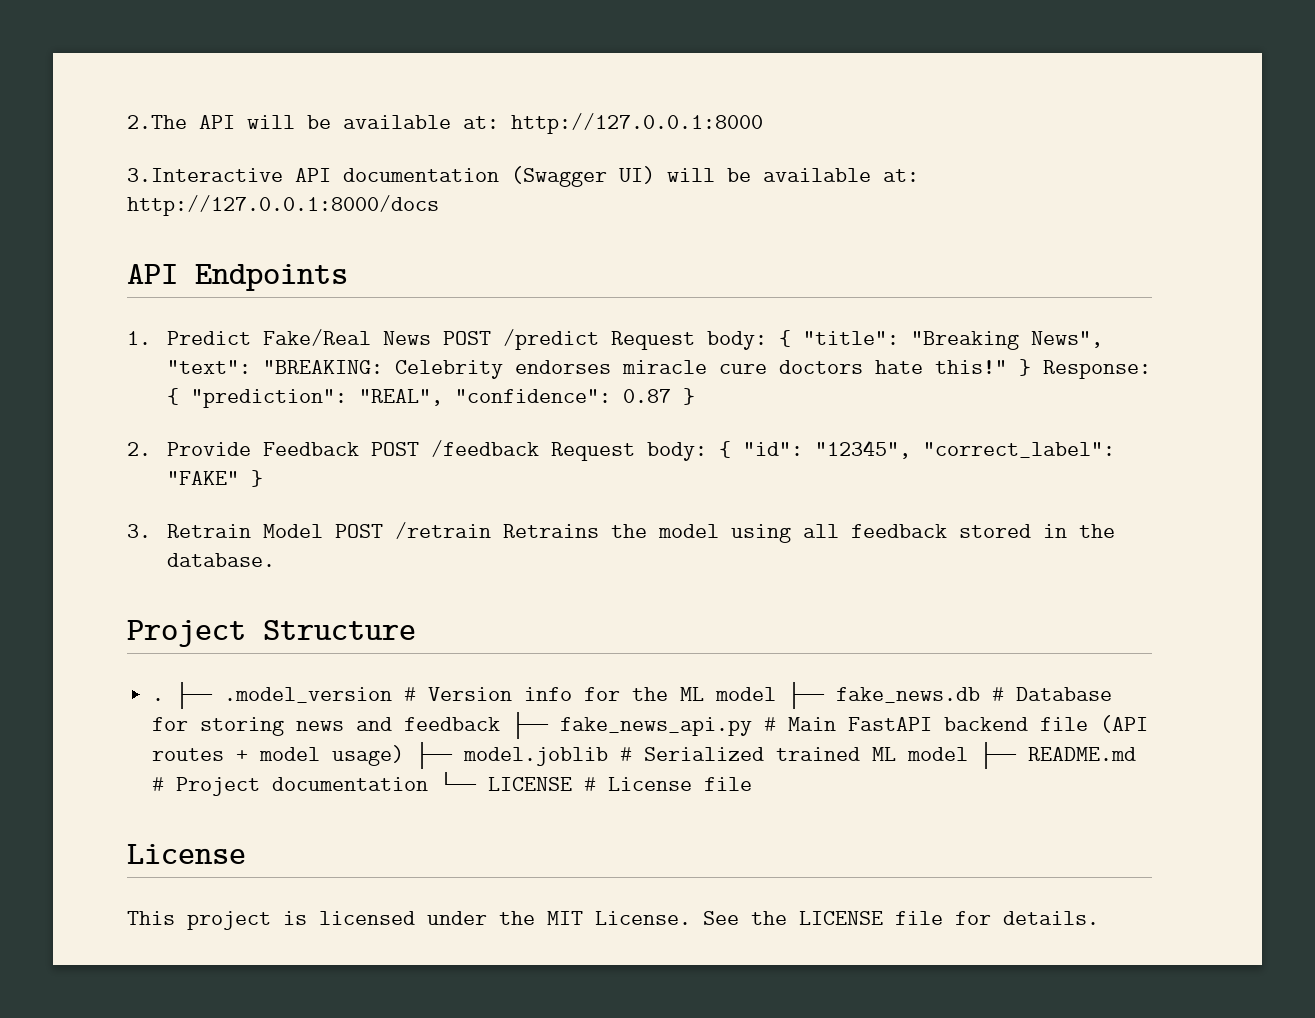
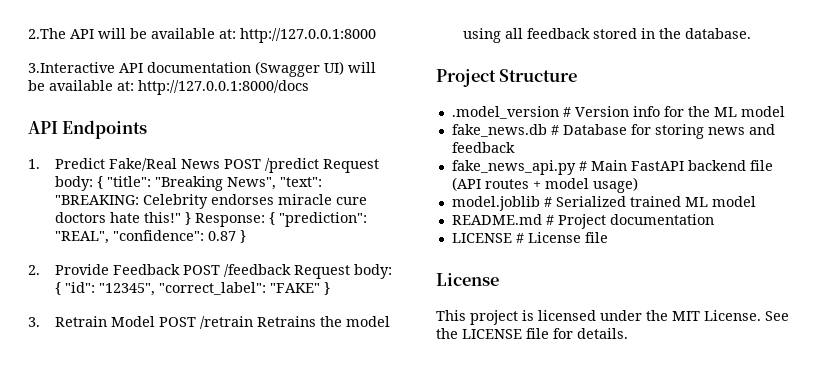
[152,682,214,709] . ├── -> (578, 75) none
[788,682,826,709] ├── -> (785, 111) //
[512,712,550,739] ├── -> (515, 147) //
[416,742,454,769] ├── -> (638, 185) //
[980,742,1018,769] ├── -> (756, 201) //
[440,772,478,791] └── -> (714, 219) //

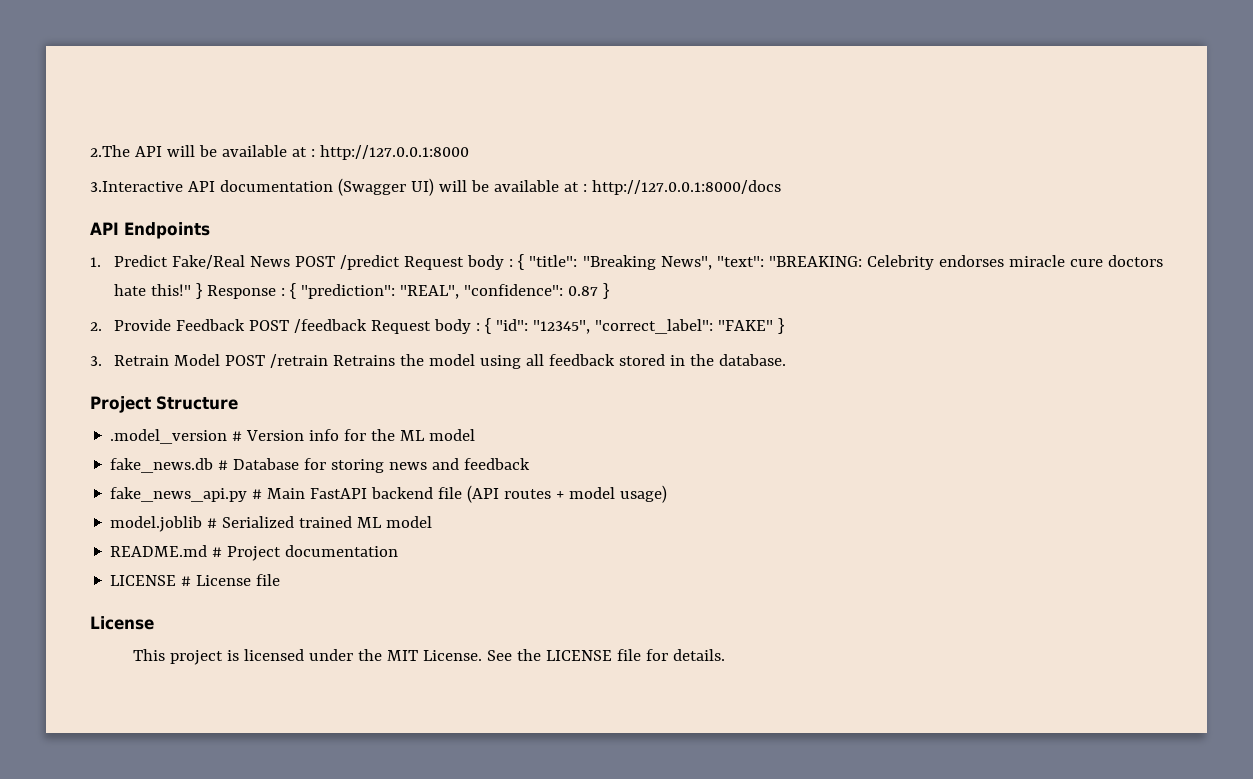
[219,29,236,39] at: -> [291,147,315,157] at :
[117,81,134,91] at: -> [563,182,587,192] at :
[54,176,93,191] body: -> [467,255,514,270] body :
[194,213,265,227] Response: -> [206,285,285,299] Response :
[353,264,392,279] body: -> [433,319,480,334] body :

